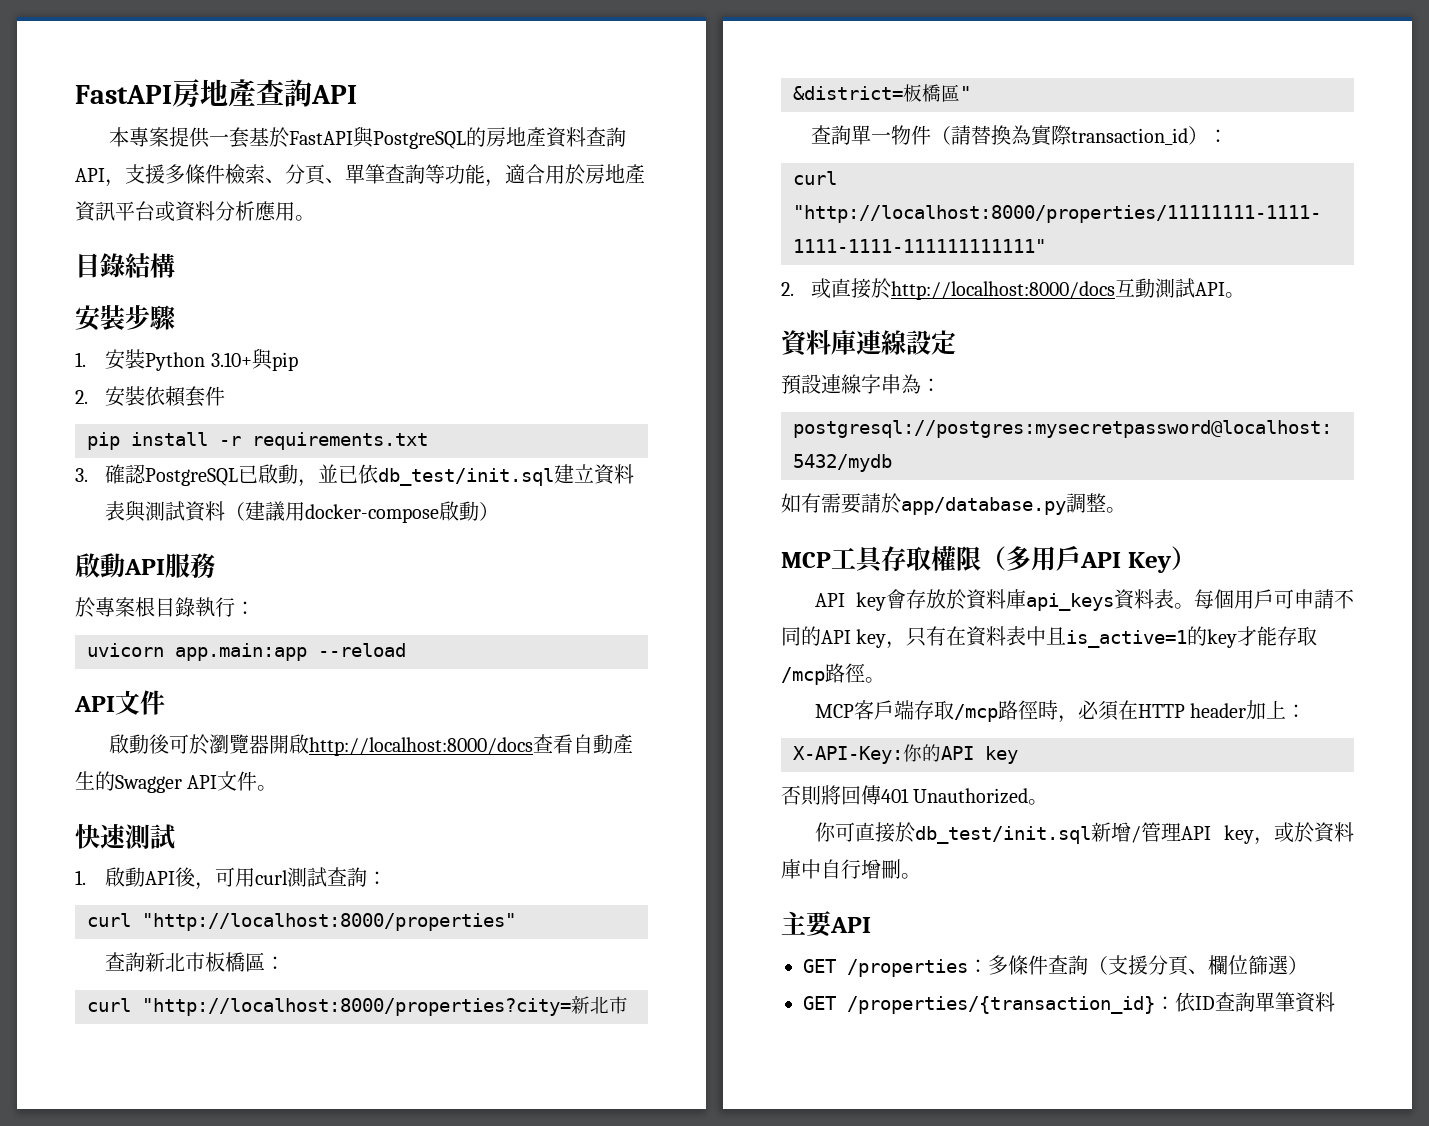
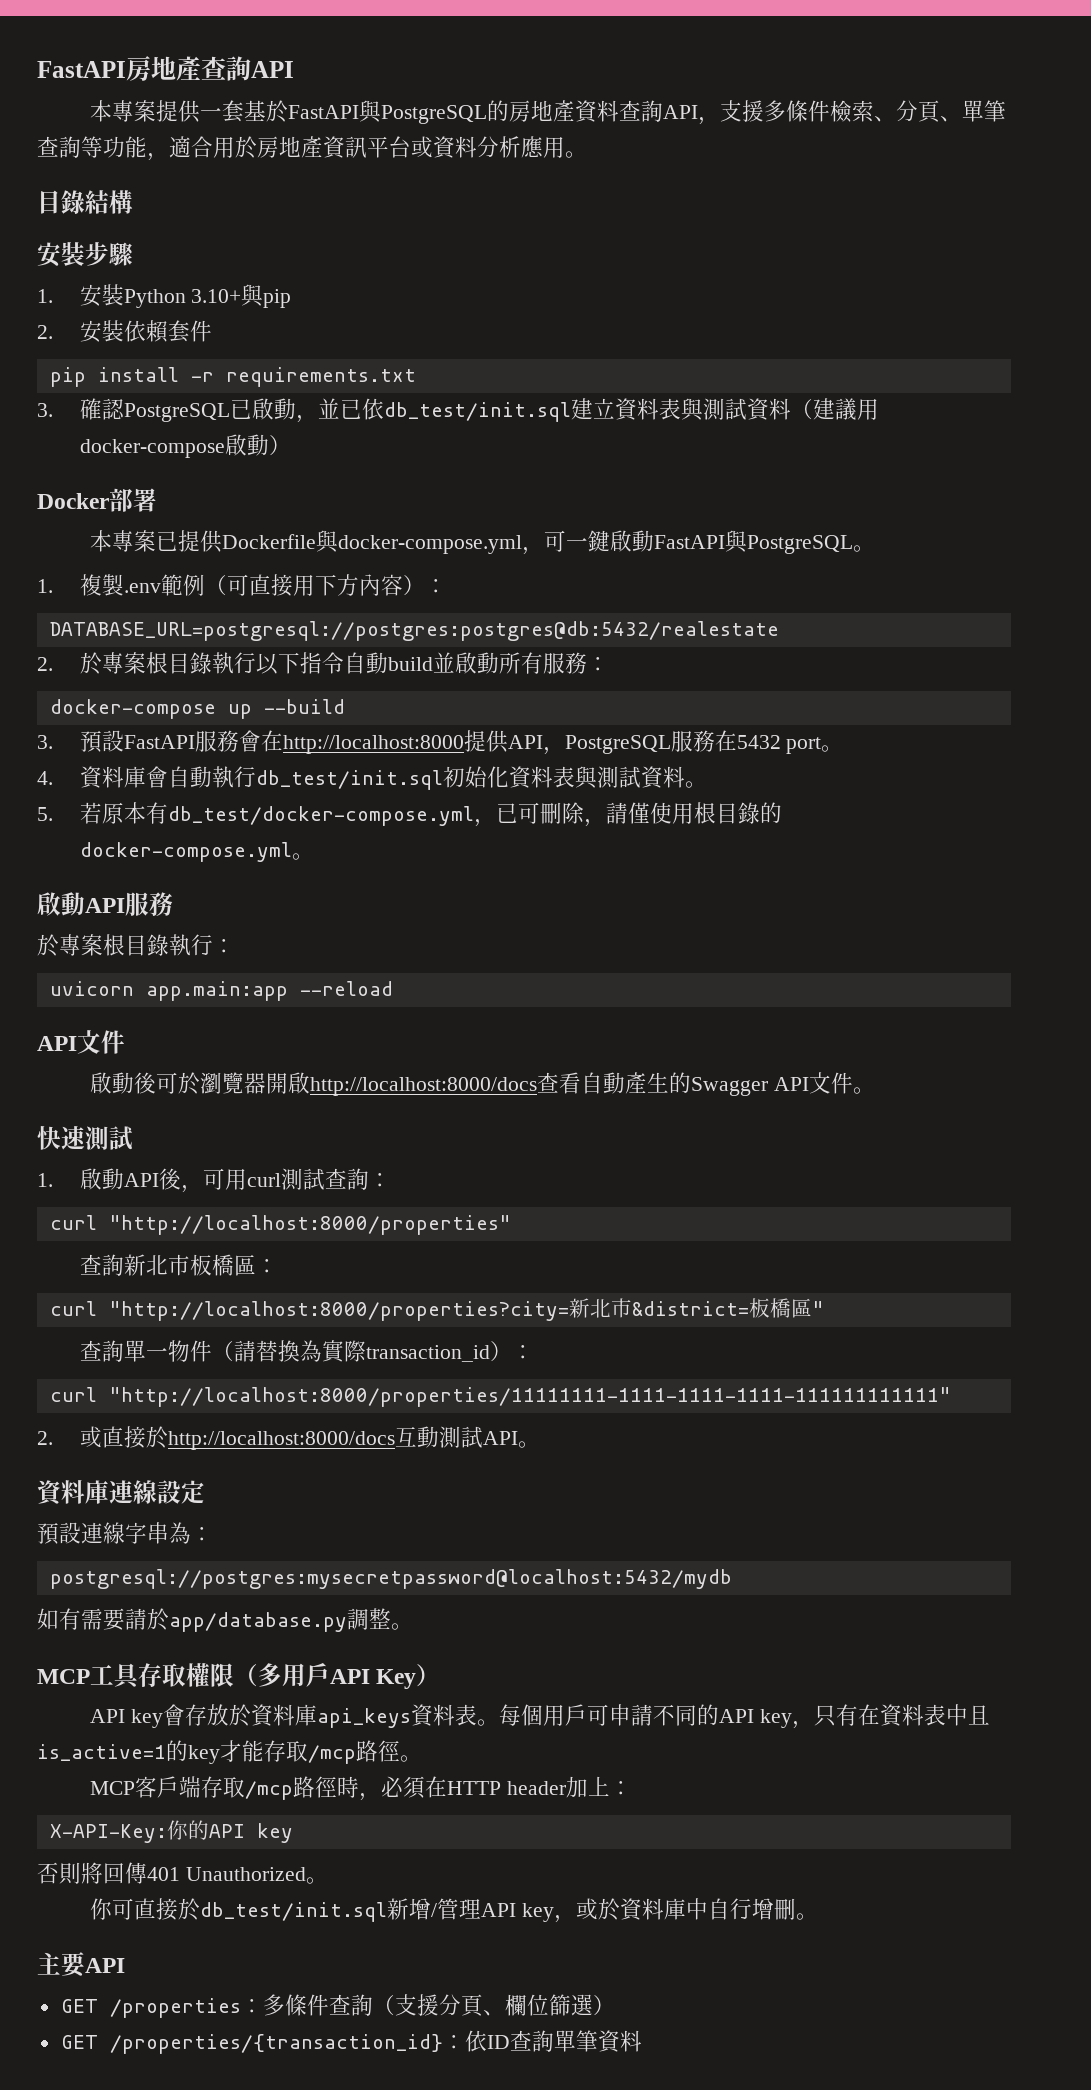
(500, 511) none -> [37,488,157,512] [90,530,876,555] [37,574,447,596] [49,621,779,641] [37,652,609,675] [49,699,345,719] [37,730,844,755] [37,766,707,790] [37,802,782,827] [79,842,314,862] // Docker部署 // 本專案已提供Dockerfile與docker-compose.yml，可一鍵啟動FastAPI與PostgreSQL。 // 1.複製.env範例（可直接用下方內容）： // DATABASE_URL=postgresql://postgres:postgres@db:5432/realestate // 2.於專案根目錄執行以下指令自動build並啟動所有服務： // docker-compose up --build // 3.預設FastAPI服務會在http://localhost:8000提供API，PostgreSQL服務在5432 port。 // 4.資料庫會自動執行db_test/init.sql初始化資料表與測試資料。 // 5.若原本有db_test/docker-compose.yml，已可刪除，請僅使用根目錄的docker-compose.yml。

